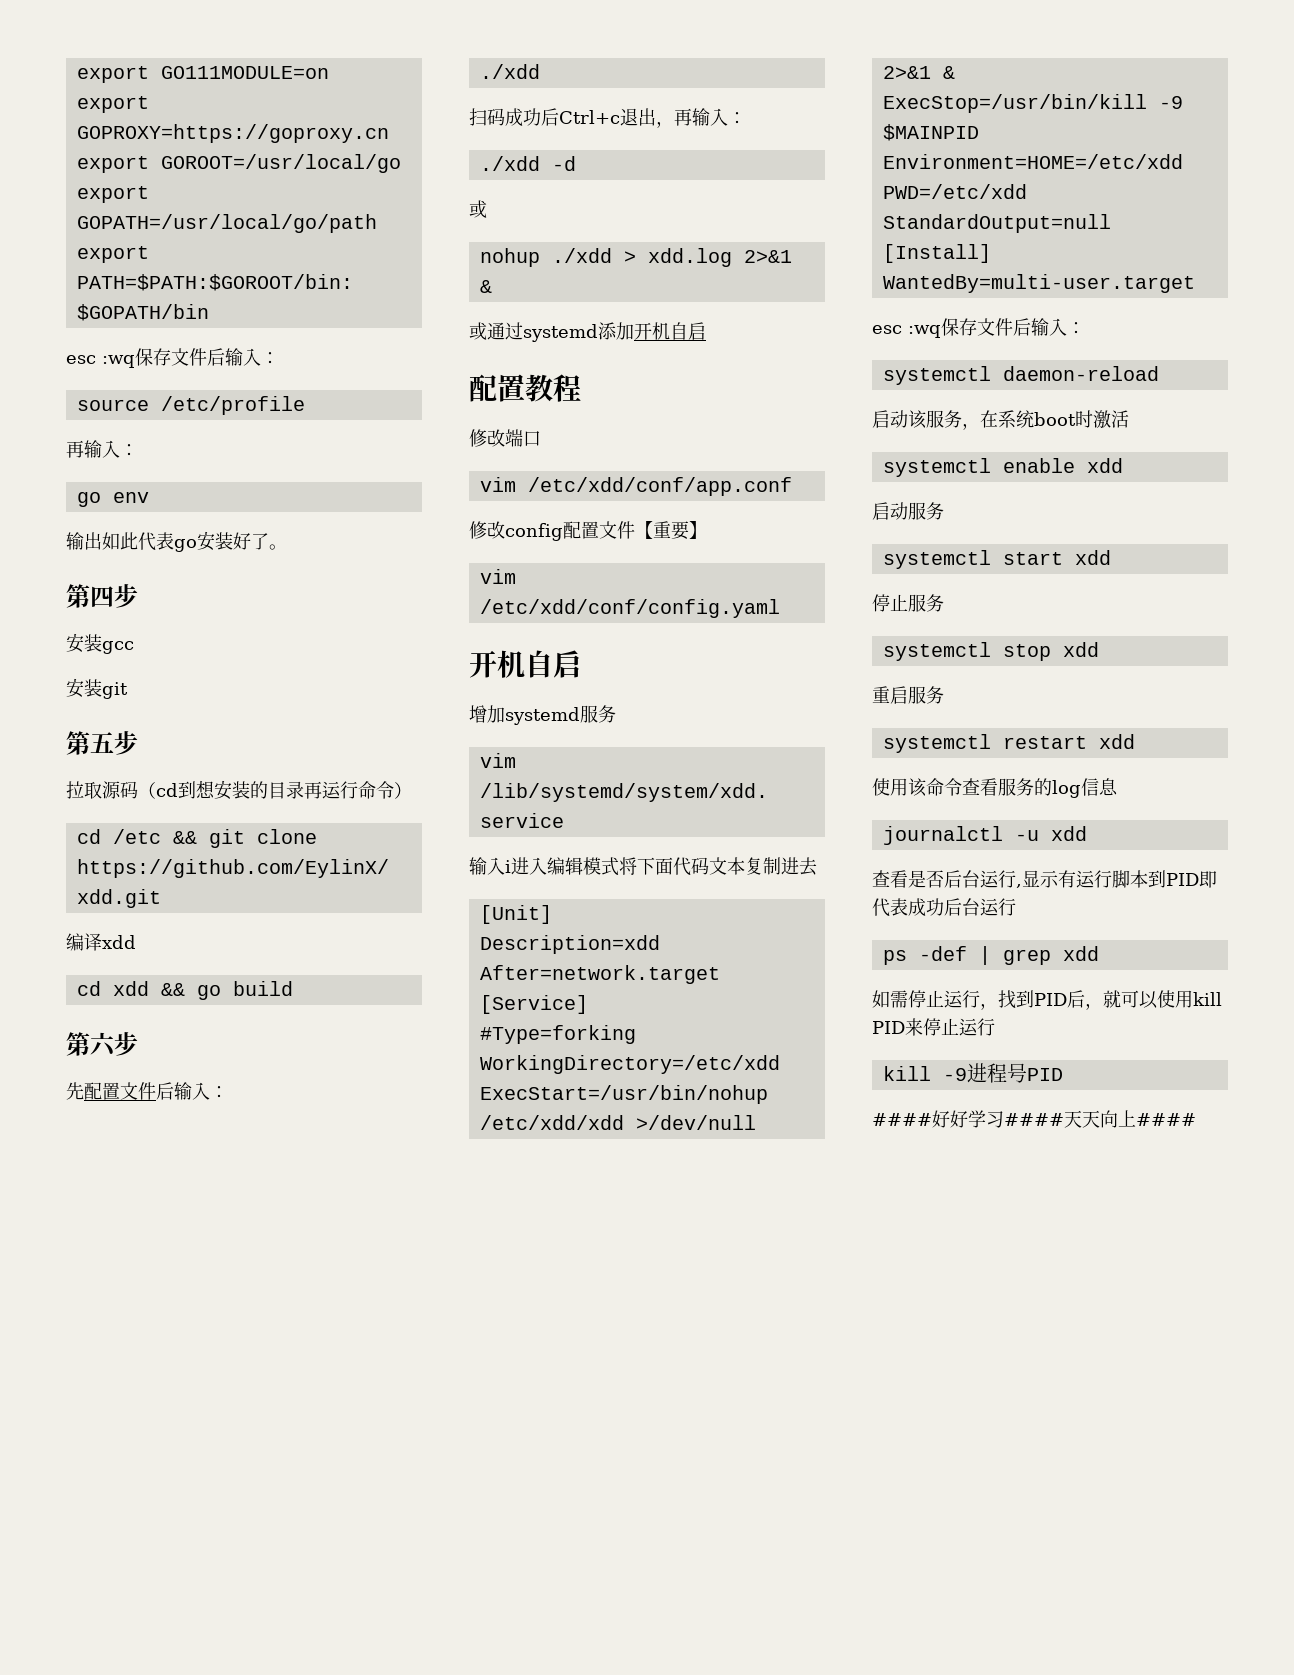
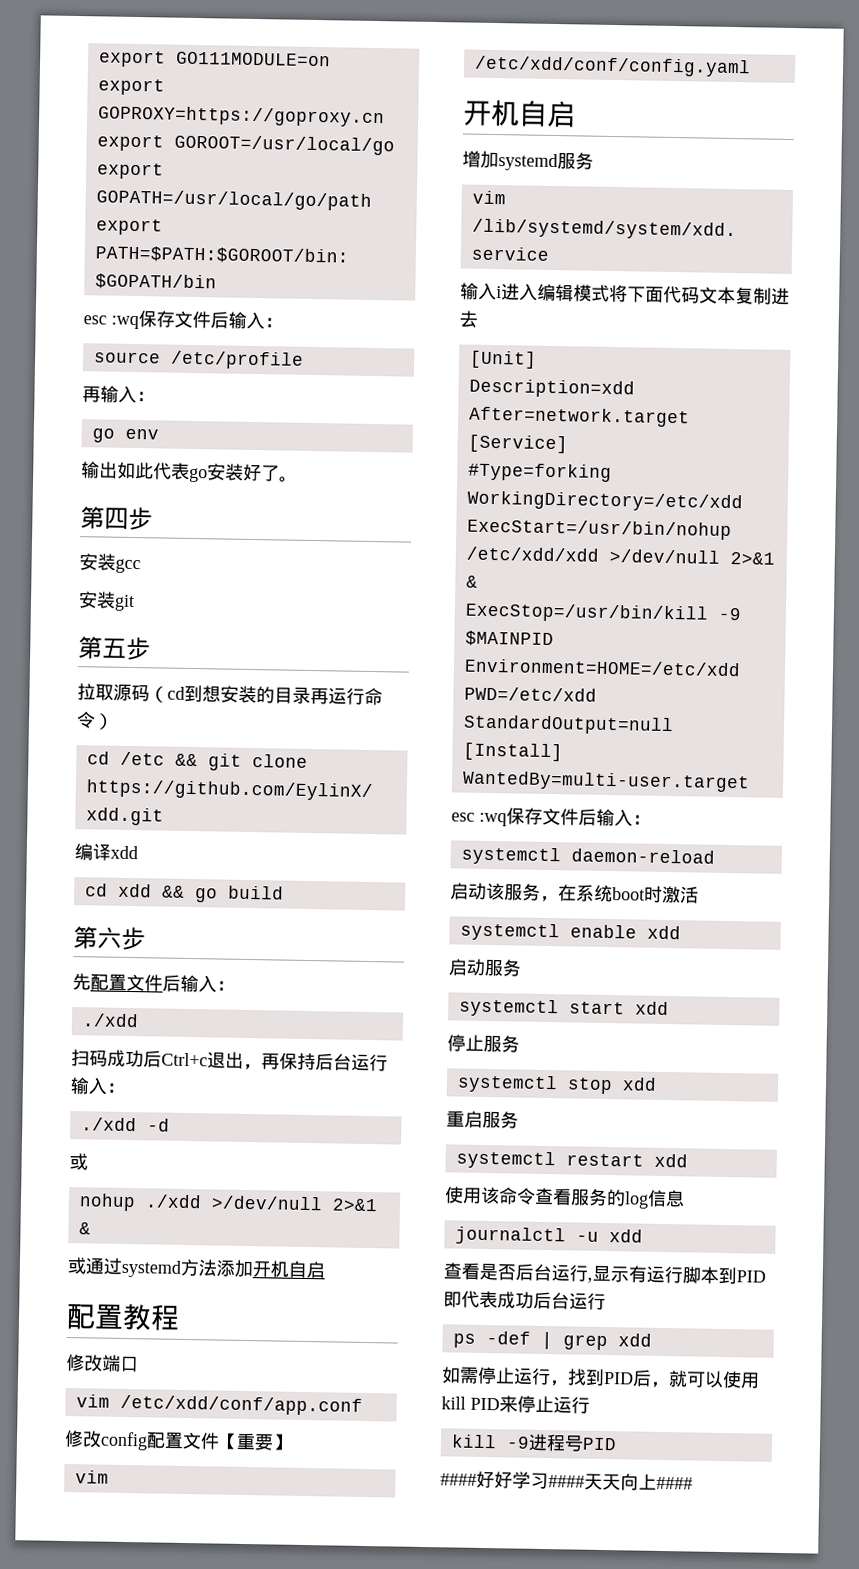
(692, 117) none -> [279,1052,388,1072] 保持后台运行
[623,248,732,267] > xdd.log -> [210,1195,323,1211] >/dev/null
(598, 333) none -> [180,1258,218,1277] 方法

